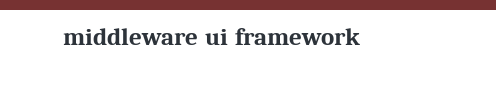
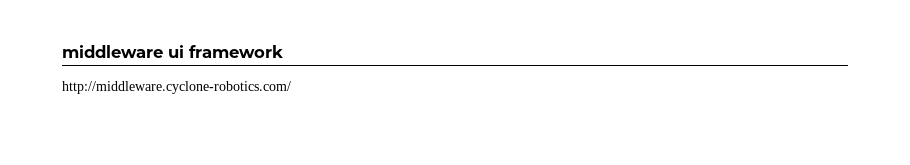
(360, 36) none -> [62,81,291,94] // http://middleware.cyclone-robotics.com/

